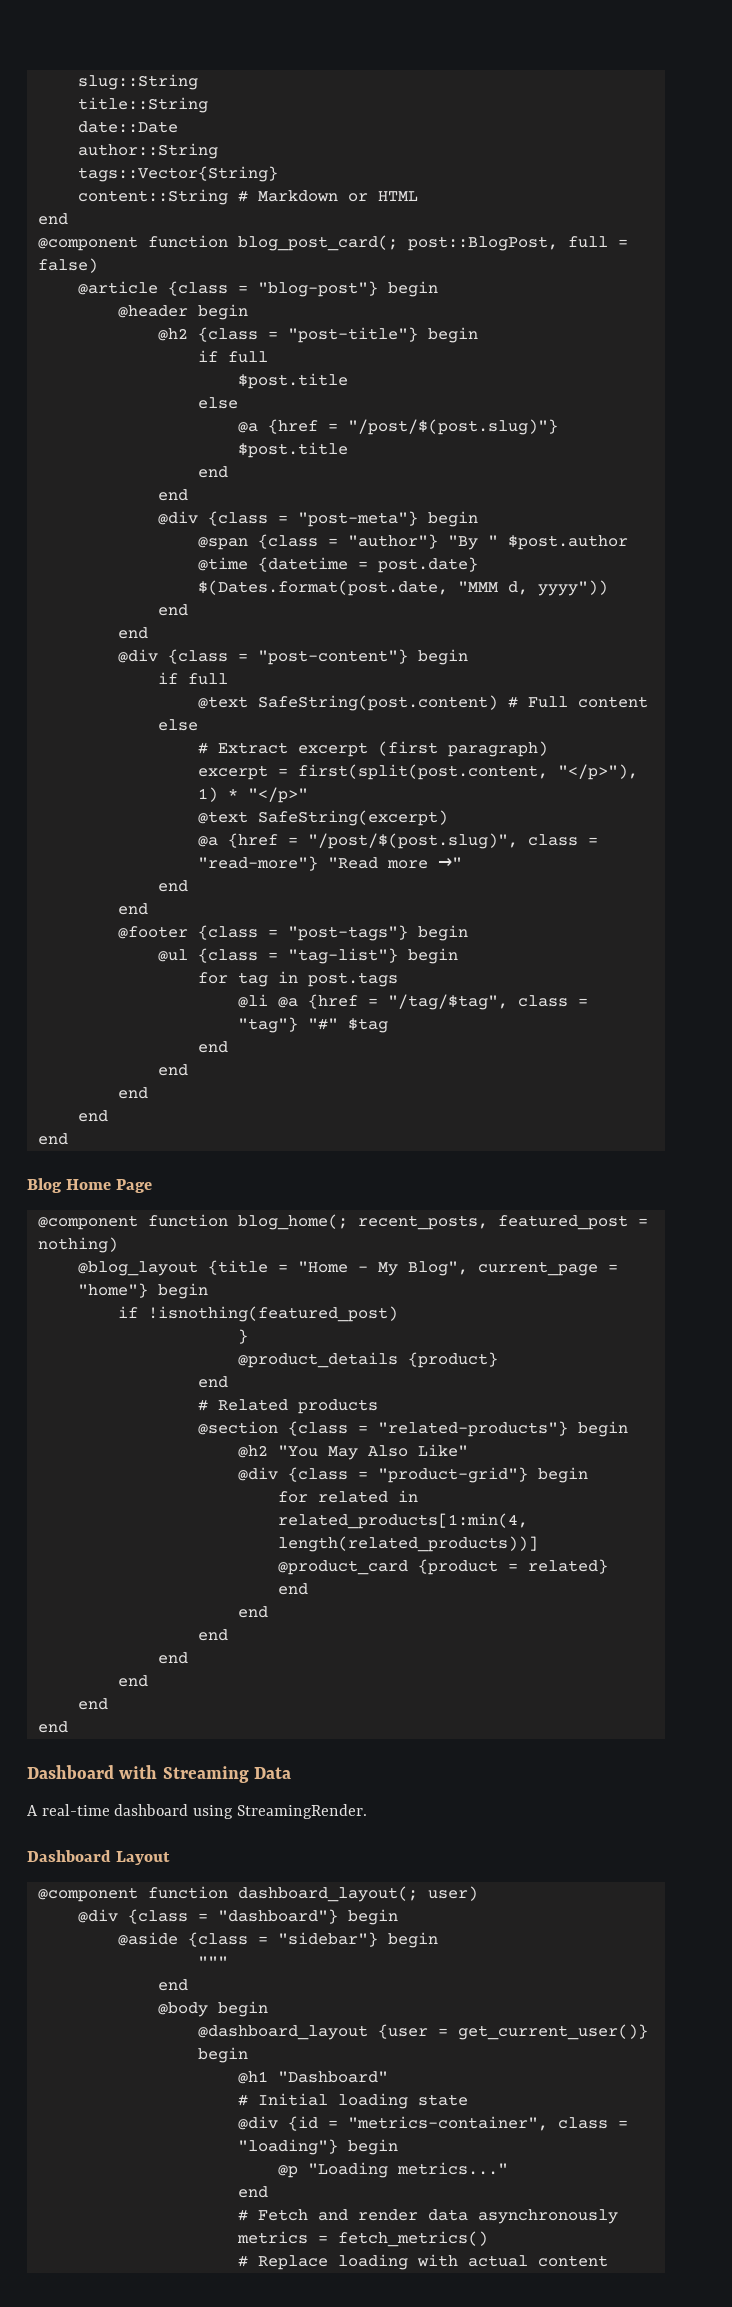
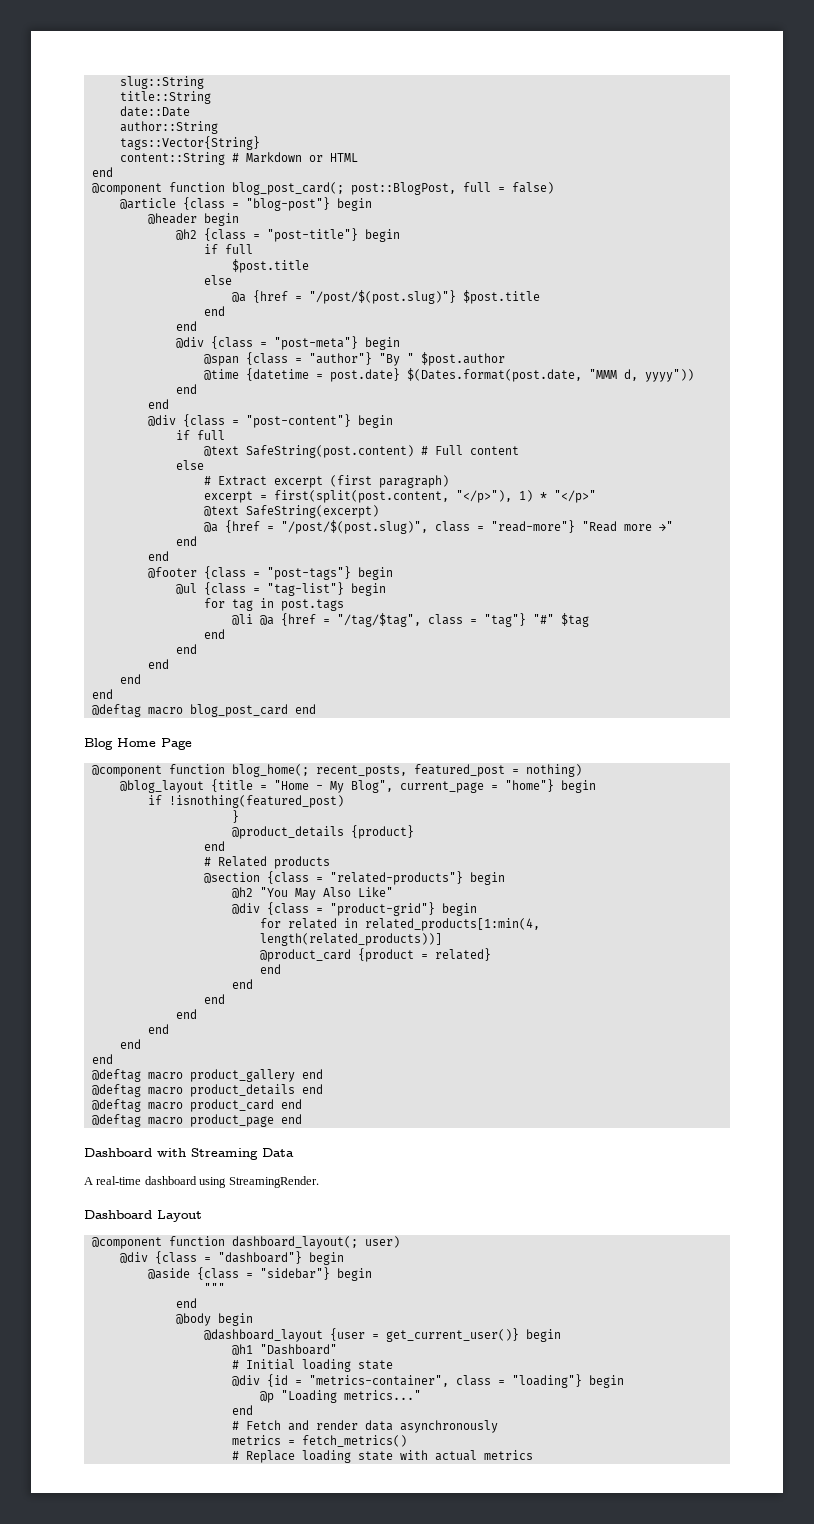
(68, 1139) none -> [91,704,316,717] // @deftag macro blog_post_card end
(68, 1727) none -> [91,1069,323,1082] [91,1084,323,1097] [91,1099,302,1112] [91,1114,302,1127] // @deftag macro product_gallery end // @deftag macro product_details end // @deftag macro product_card end // @deftag macro product_page end
(408, 2262) none -> [357,1451,393,1461] state
[537,2255,608,2267] content -> [483,1450,533,1460] metrics

